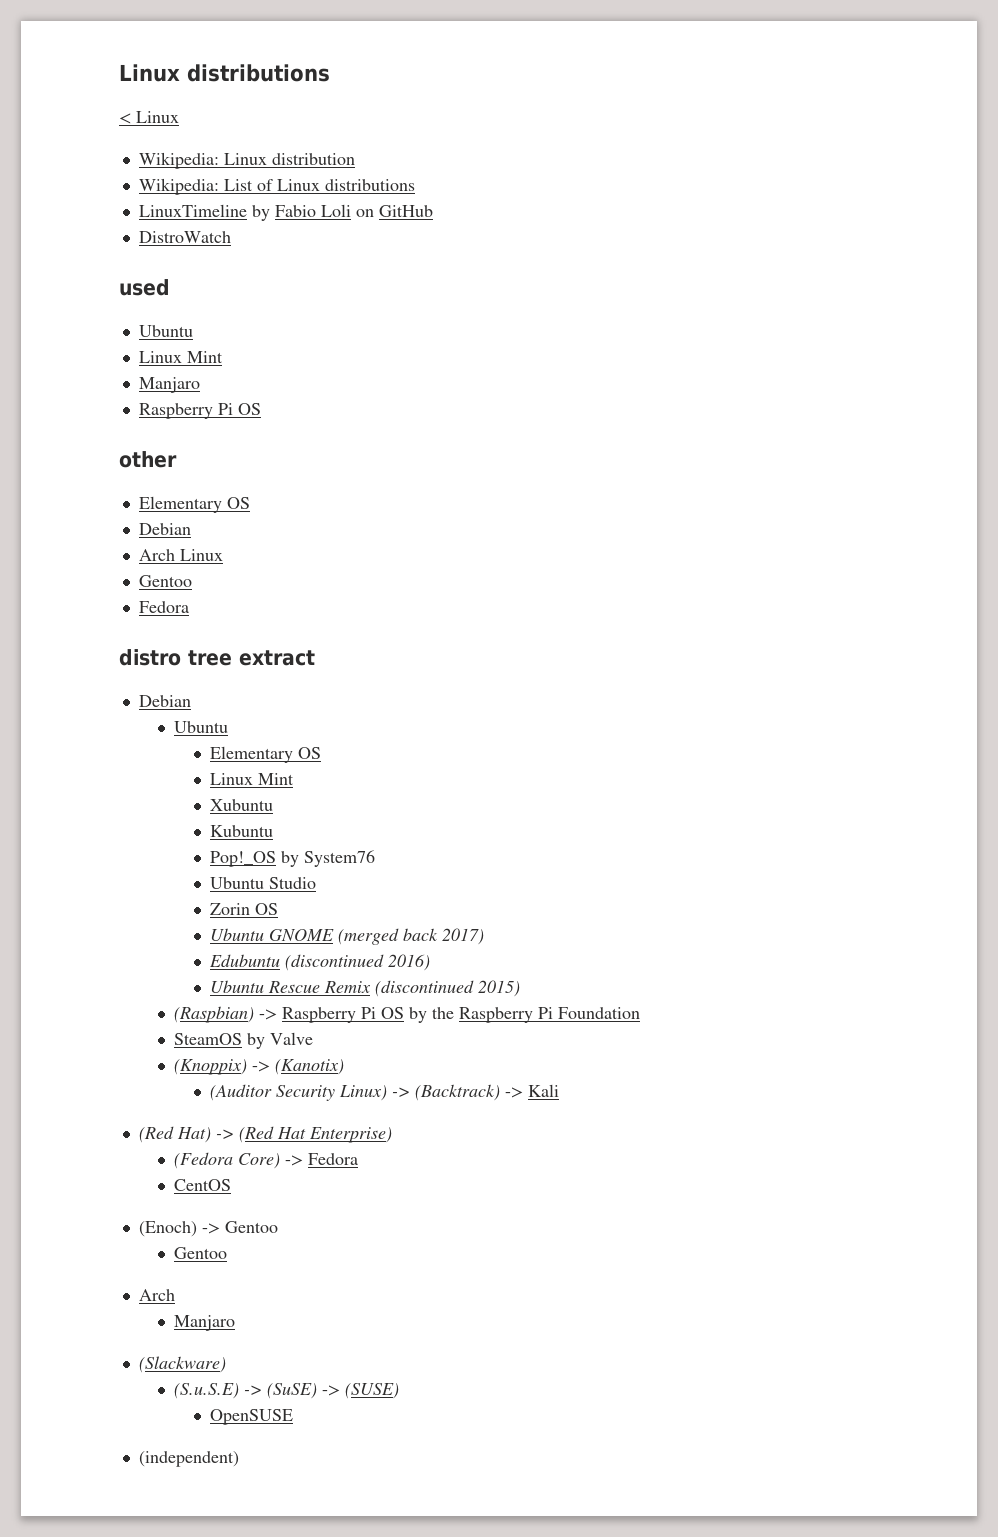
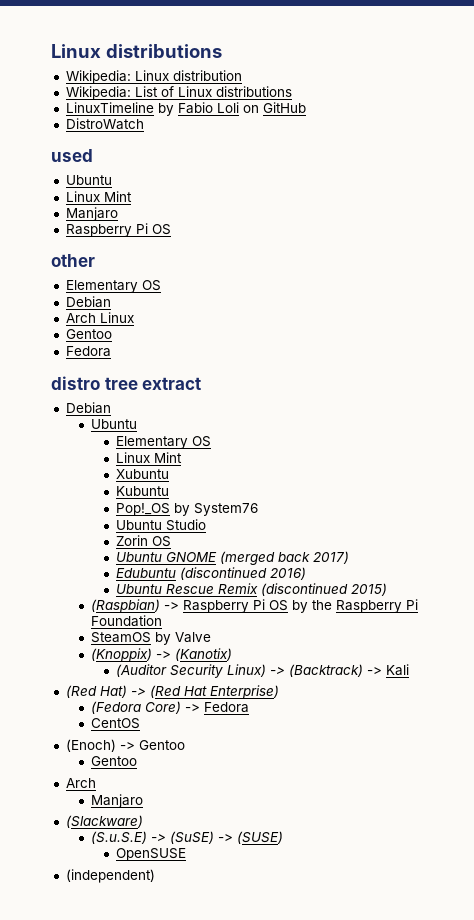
[119,64,330,82] [119,111,179,124] Linux distributions // < Linux -> [51,44,222,58] Linux distributions

